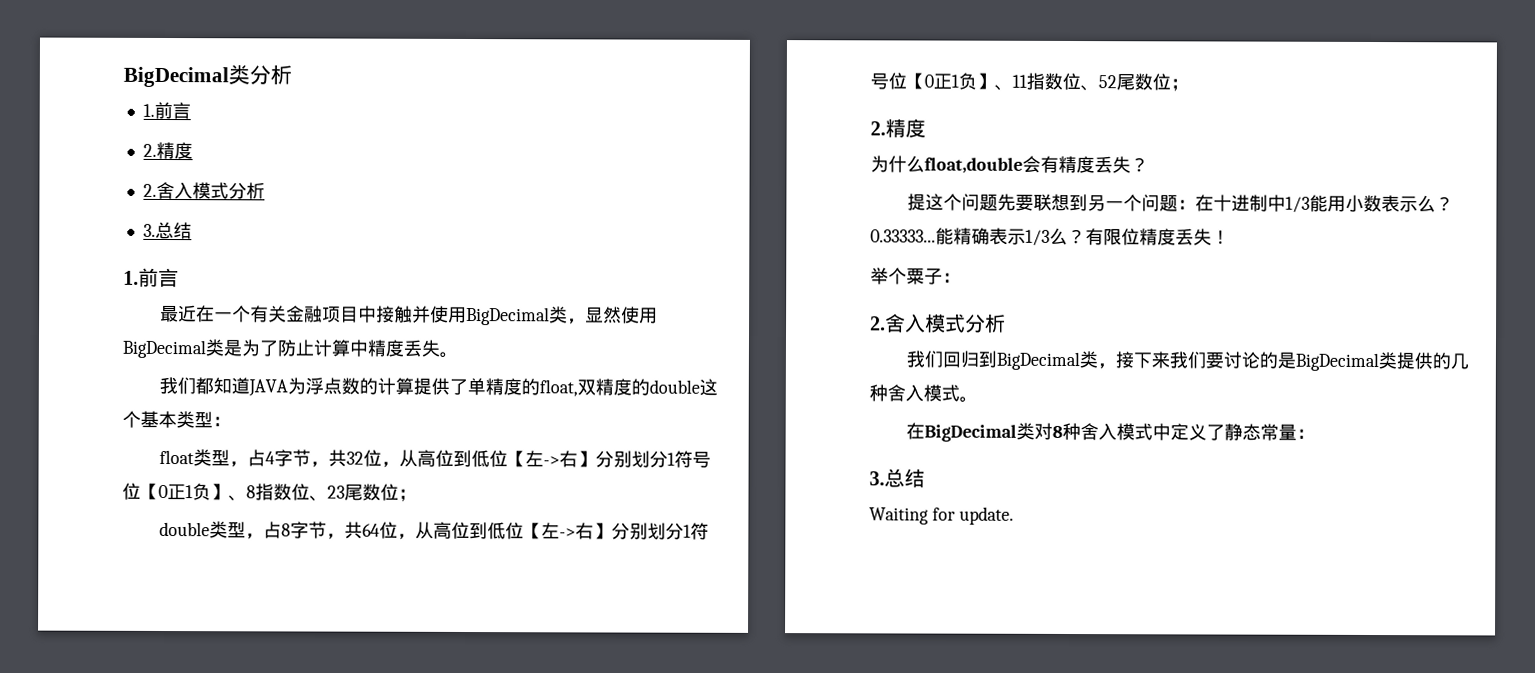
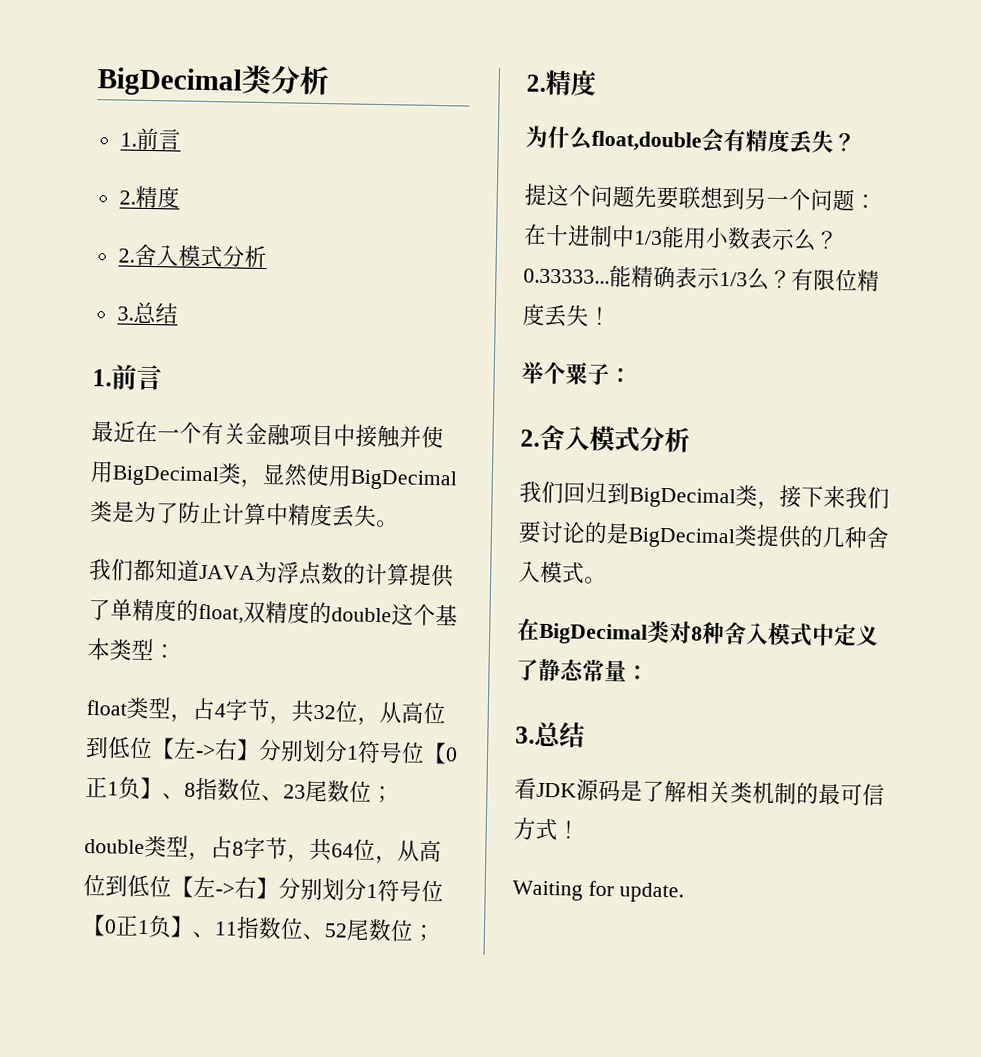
(925, 478) none -> [514,777,885,806] [513,817,580,841] // 看JDK源码是了解相关类机制的最可信方式！

